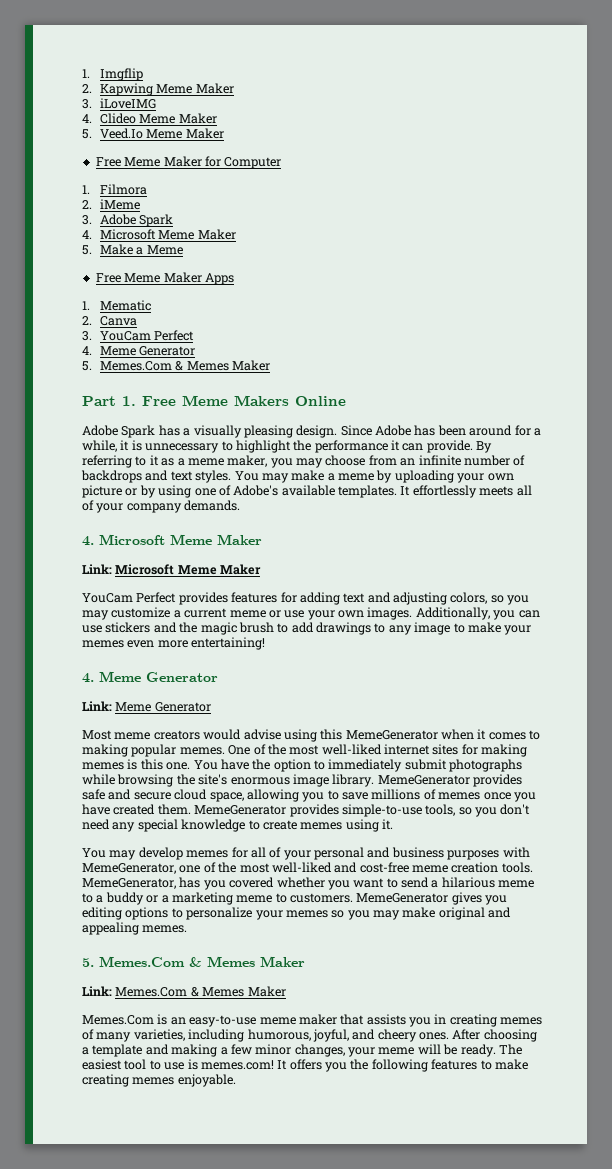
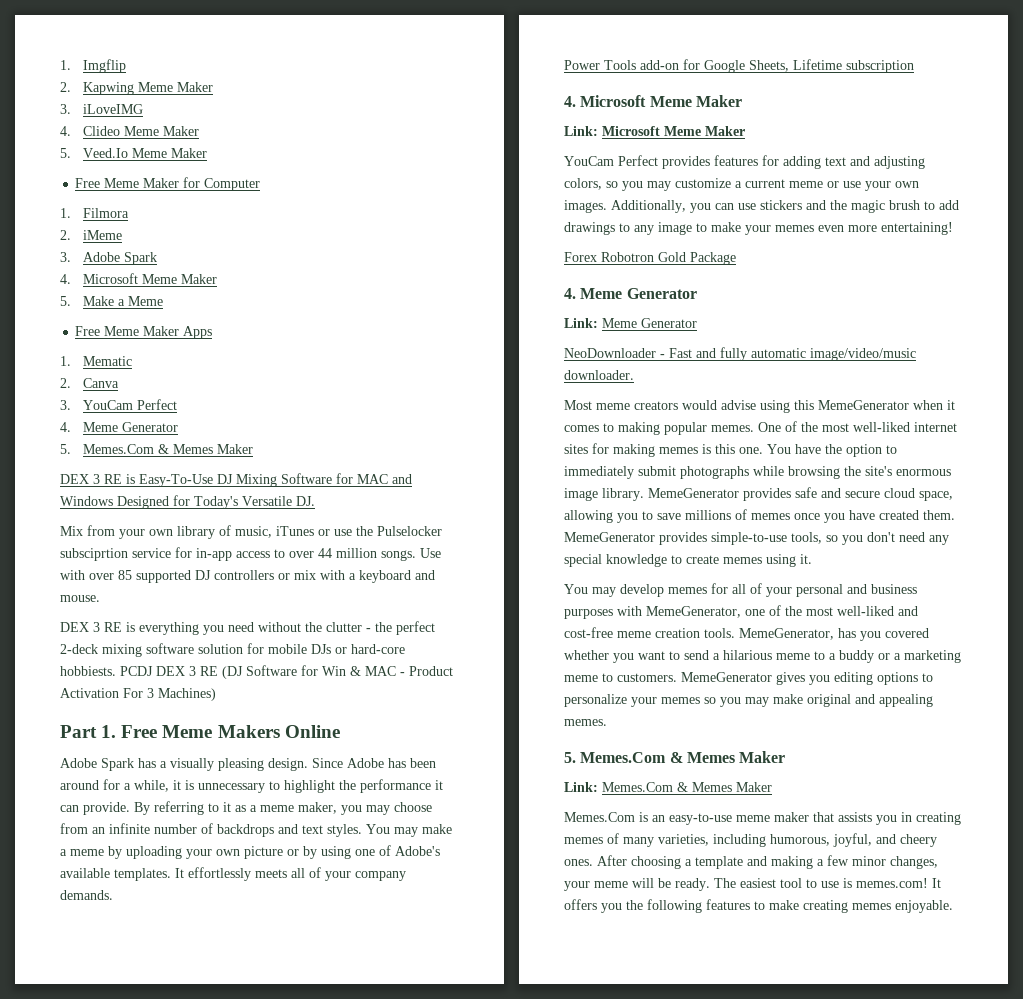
(270, 365) none -> [60,473,412,487] [60,495,315,509] [60,525,442,539] [60,547,441,561] [60,570,435,583] [60,595,100,602] [60,621,435,635] [60,643,405,657] [60,665,453,679] [60,688,216,701] // DEX 3 RE is Easy-To-Use DJ Mixing Software for MAC and Windows Designed for Today's Versatile DJ. // Mix from your own library of music, iTunes or use the Pulselocker subsciprtion service for in-app access to over 44 million songs. Use with over 85 supported DJ controllers or mix with a keyboard and mouse. // DEX 3 RE is everything you need without the clutter - the perfect 2-deck mixing software solution for mobile DJs or hard-core hobbiests. PCDJ DEX 3 RE (DJ Software for Win & MAC - Product Activation For 3 Machines)
(241, 505) none -> [564,59,914,73] // Power Tools add-on for Google Sheets, Lifetime subscription
(266, 643) none -> [564,252,736,265] // Forex Robotron Gold Package
(211, 707) none -> [564,347,916,361] [564,370,634,380] // NeoDownloader - Fast and fully automatic image/video/music downloader.

